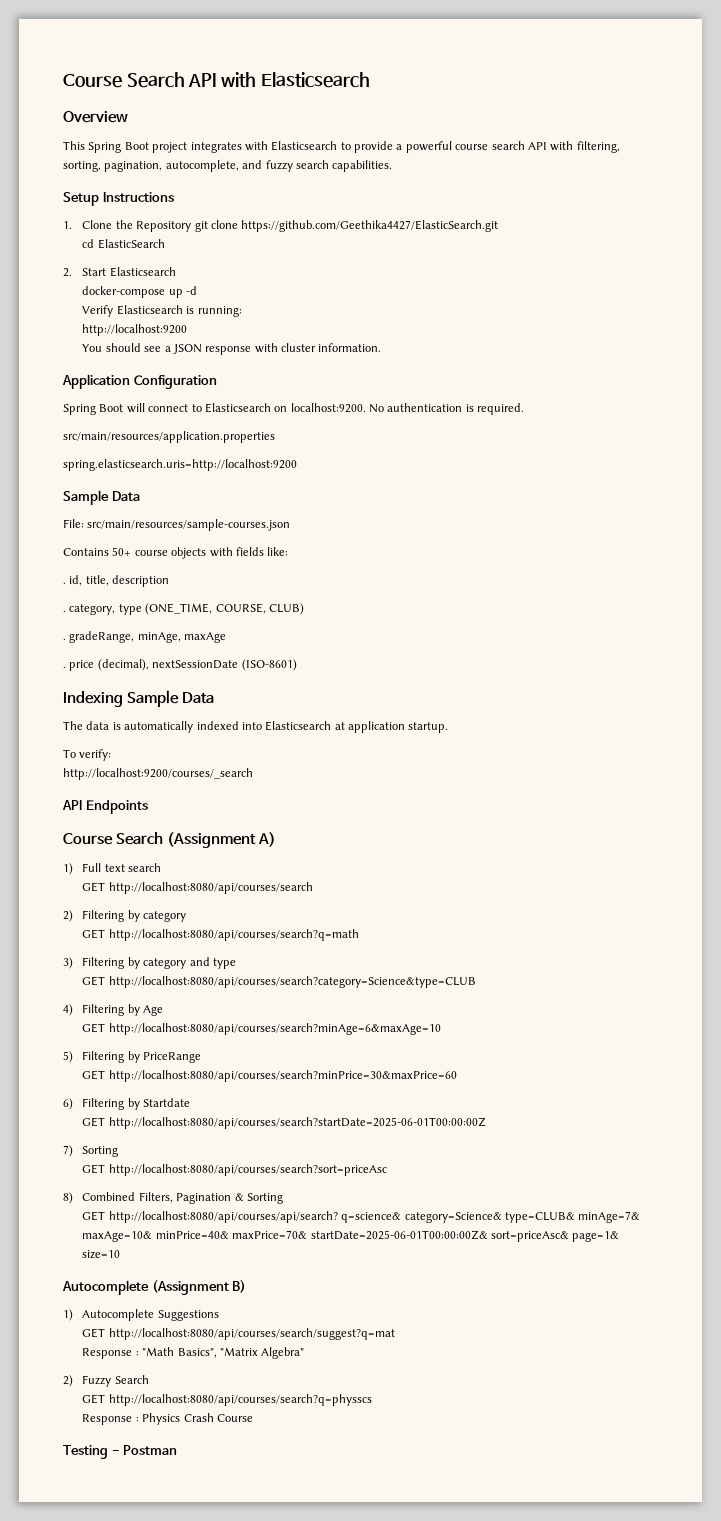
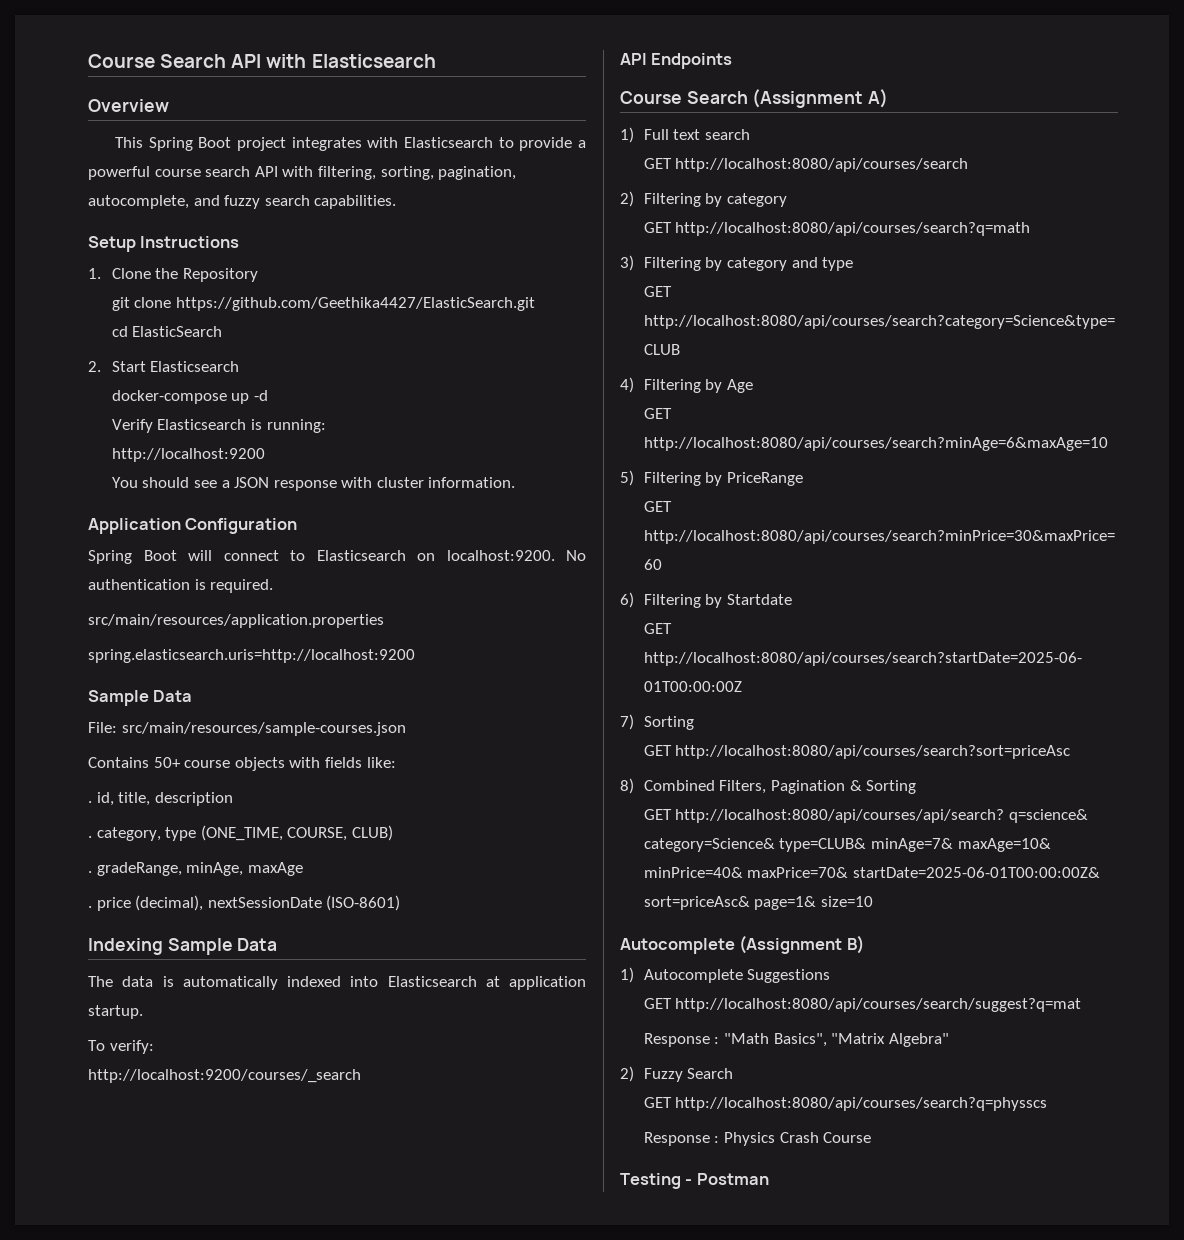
(192, 226) none -> (258, 275) //

